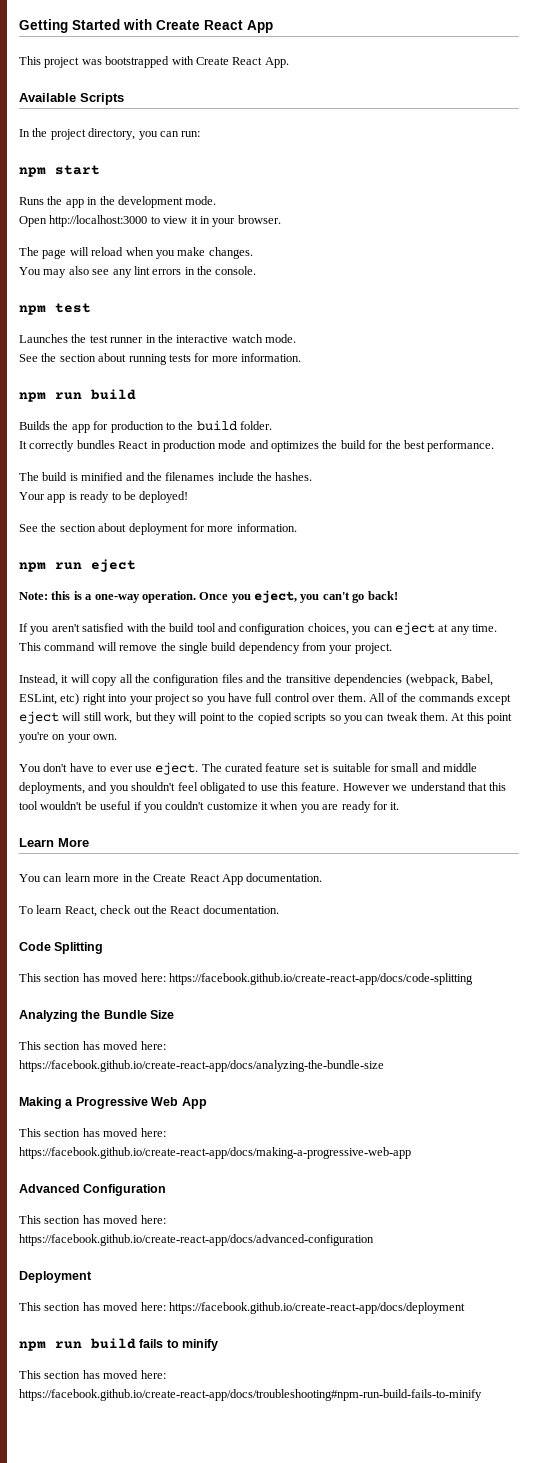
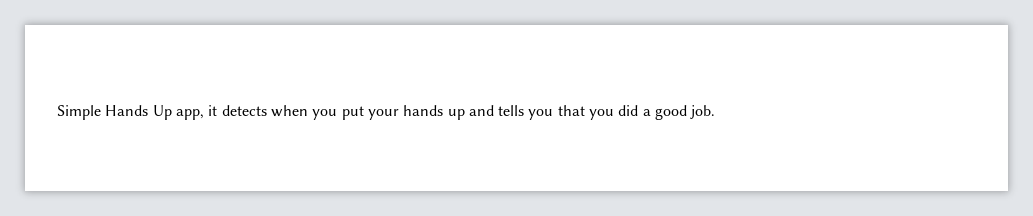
[19,19,273,33] [19,56,289,68] [19,93,124,105] [19,128,201,140] [19,165,100,177] [19,196,217,208] [19,215,281,227] [19,247,253,259] [19,266,257,278] [19,303,91,315] [19,334,296,343] [19,353,301,365] [19,389,136,402] [19,420,272,433] [19,440,495,452] [19,472,313,481] [19,491,189,503] [19,523,297,535] [19,559,136,572] [19,590,398,603] [19,622,497,635] [19,642,392,654] [19,674,493,686] [19,693,512,705] [19,711,513,724] [19,732,118,743] [19,762,477,775] [19,782,507,794] [19,801,400,813] [19,838,89,847] [19,873,323,885] [19,905,279,917] [19,942,104,954] [19,973,473,985] [19,1010,175,1022] [19,1041,166,1050] [19,1060,384,1072] [19,1097,207,1109] [19,1128,166,1137] [19,1147,411,1159] [19,1184,167,1196] [19,1215,166,1224] [19,1234,374,1246] [19,1271,92,1283] [19,1302,465,1314] [19,1338,219,1351] [19,1370,166,1379] [19,1389,482,1401] Getting Started with Create React App // This project was bootstrapped with Create React App. // Available Scripts // In the project directory, you can run: // npm start // Runs the app in the development mode. // Open http://localhost:3000 to view it in your browser. // The page will reload when you make changes. // You may also see any lint errors in the console. // npm test // Launches the test runner in the interactive watch mode. // See the section about running tests for more information. // npm run build // Builds the app for production to the build folder. // It correctly bundles React in production mode and optimizes the build for the best performance. // The build is minified and the filenames include the hashes. // Your app is ready to be deployed! // See the section about deployment for more information. // npm run eject // Note: this is a one-way operation. Once you eject, you can't go back! // If you aren't satisfied with the build tool and configuration choices, you can eject at any time. This command will remove the single build dependency from your project. // Instead, it will copy all the configuration files and the transitive dependencies (webpack, Babel, ESLint, etc) right into your project so you have full control over them. All of the commands except eject will still work, but they will point to the copied scripts so you can tweak them. At this point you're on your own. // You don't have to ever use eject. The curated feature set is suitable for small and middle deployments, and you shouldn't feel obligated to use this feature. However we understand that this tool wouldn't be useful if you couldn't customize it when you are ready for it. // Learn More // You can learn more in the Create React App documentation. // To learn React, check out the React documentation. // Code Splitting // This section has moved here: https://facebook.github.io/create-react-app/docs/code-splitting // Analyzing the Bundle Size // This section has moved here: https://facebook.github.io/create-react-app/docs/analyzing-the-bundle-size // Making a Progressive Web App // This section has moved here: https://facebook.github.io/create-react-app/docs/making-a-progressive-web-app // Advanced Configuration // This section has moved here: https://facebook.github.io/create-react-app/docs/advanced-configuration // Deployment // This section has moved here: https://facebook.github.io/create-react-app/docs/deployment // npm run build fails to minify // This section has moved here: https://facebook.github.io/create-react-app/docs/troubleshooting#npm-run-build-fails-to-minify -> [57,105,716,120] Simple Hands Up app, it detects when you put your hands up and tells you that you did a good job.

